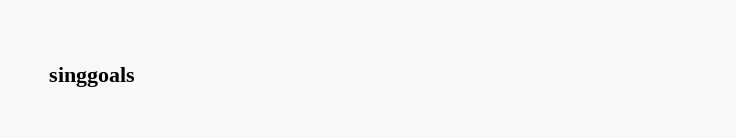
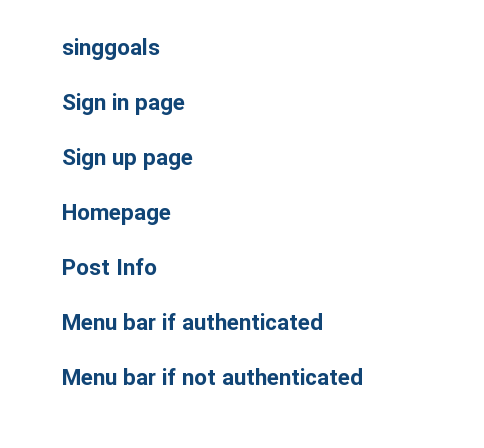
(135, 77) none -> [62,93,186,115] [62,148,194,170] [62,204,171,225] [62,258,158,275] [62,313,324,330] [62,368,364,385] // Sign in page // Sign up page // Homepage // Post Info // Menu bar if authenticated // Menu bar if not authenticated

